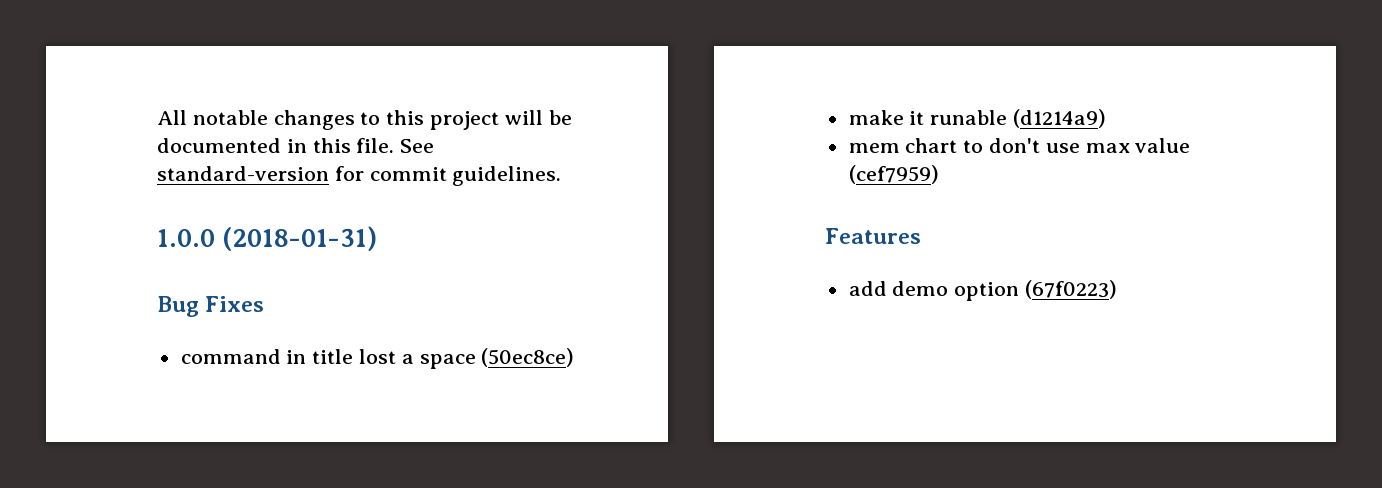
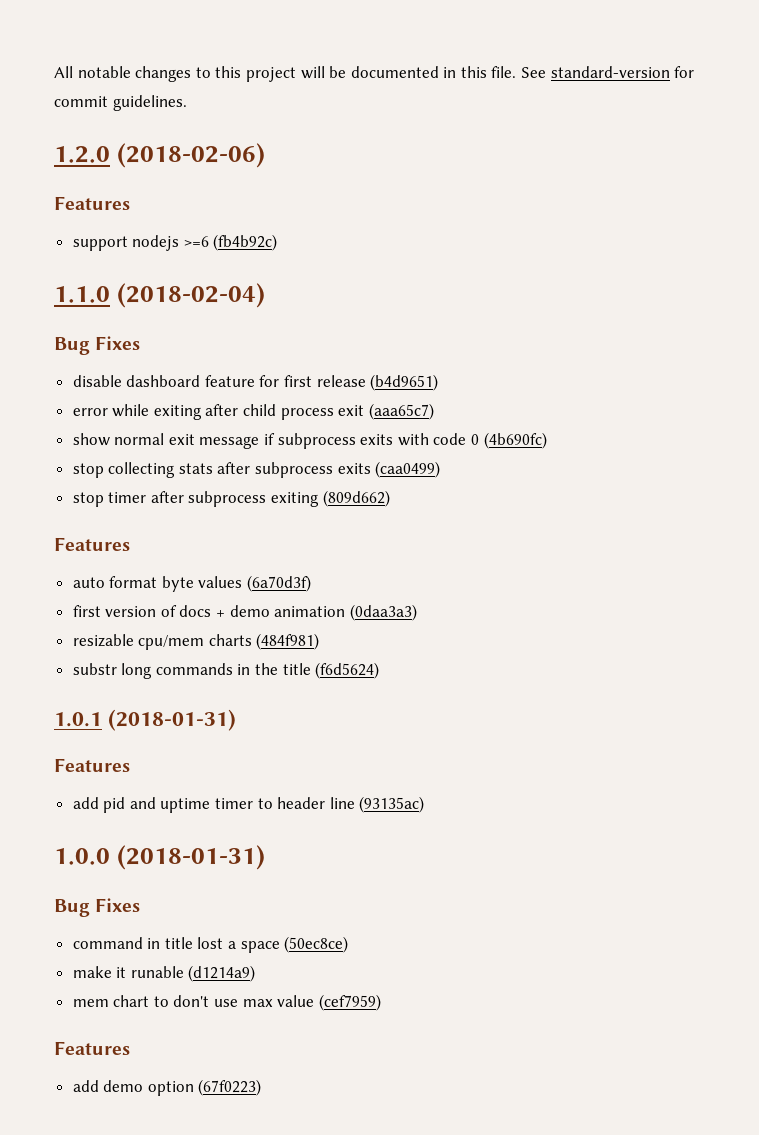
(562, 176) none -> [54,143,266,168] [54,196,130,210] [72,234,278,251] [54,283,266,308] [54,336,141,355] [72,374,439,391] [72,403,434,420] [72,432,547,449] [72,461,441,478] [72,490,390,507] [54,537,130,551] [72,575,312,592] [72,604,417,621] [72,633,320,650] [72,662,380,679] [54,709,237,731] [54,758,130,772] [72,796,425,813] // 1.2.0 (2018-02-06) // Features // support nodejs >=6 (fb4b92c) // 1.1.0 (2018-02-04) // Bug Fixes // disable dashboard feature for first release (b4d9651) // error while exiting after child process exit (aaa65c7) // show normal exit message if subprocess exits with code 0 (4b690fc) // stop collecting stats after subprocess exits (caa0499) // stop timer after subprocess exiting (809d662) // Features // auto format byte values (6a70d3f) // first version of docs + demo animation (0daa3a3) // resizable cpu/mem charts (484f981) // substr long commands in the title (f6d5624) // 1.0.1 (2018-01-31) // Features // add pid and uptime timer to header line (93135ac)

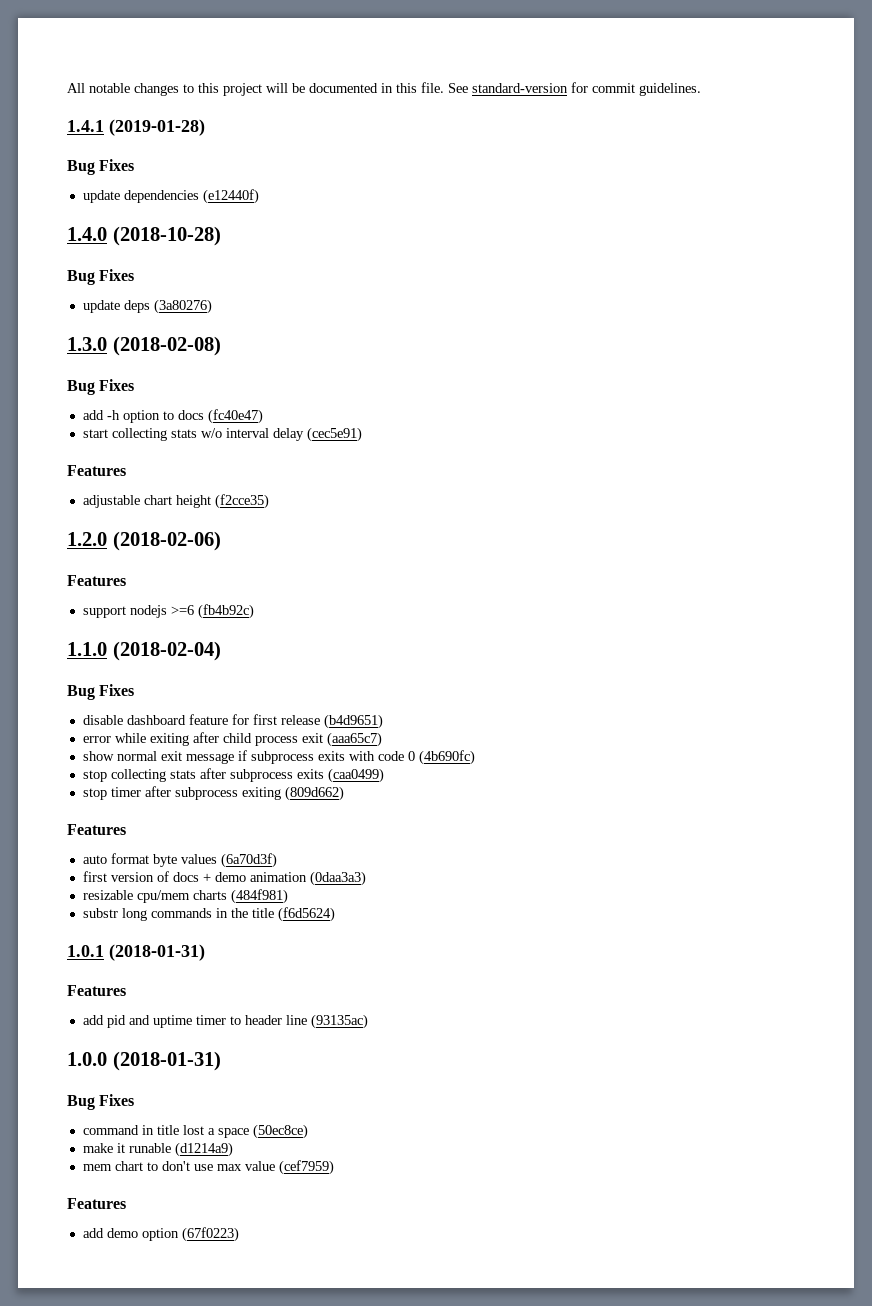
(187, 103) none -> [67,119,205,136] [67,159,135,175] [82,189,259,204] [67,226,221,246] [67,269,135,285] [82,299,212,314] [67,336,221,356] [67,379,135,395] [82,409,263,424] [82,427,362,442] [67,465,126,476] [82,494,269,509] // 1.4.1 (2019-01-28) // Bug Fixes // update dependencies (e12440f) // 1.4.0 (2018-10-28) // Bug Fixes // update deps (3a80276) // 1.3.0 (2018-02-08) // Bug Fixes // add -h option to docs (fc40e47) // start collecting stats w/o interval delay (cec5e91) // Features // adjustable chart height (f2cce35)

